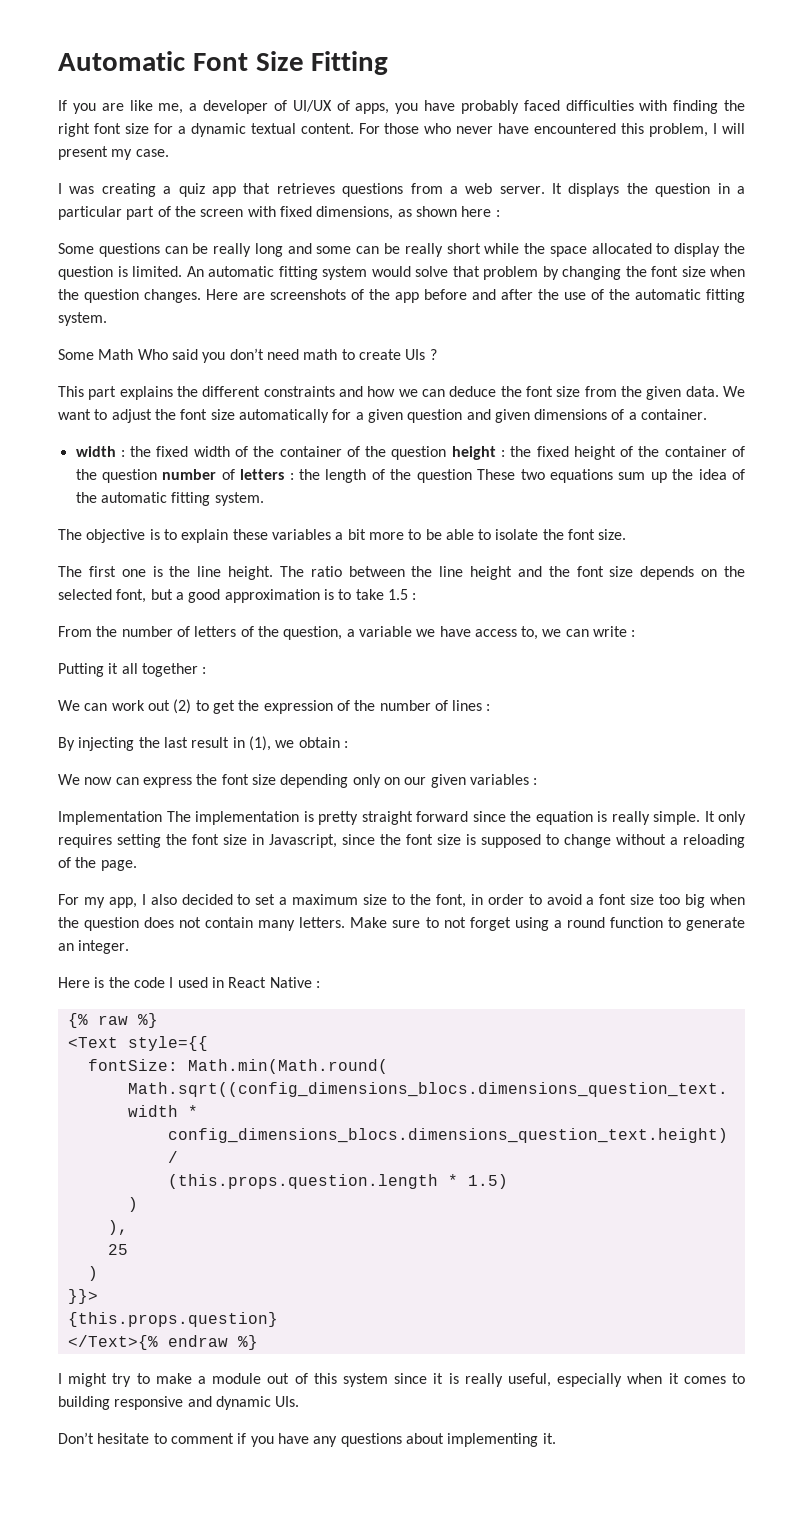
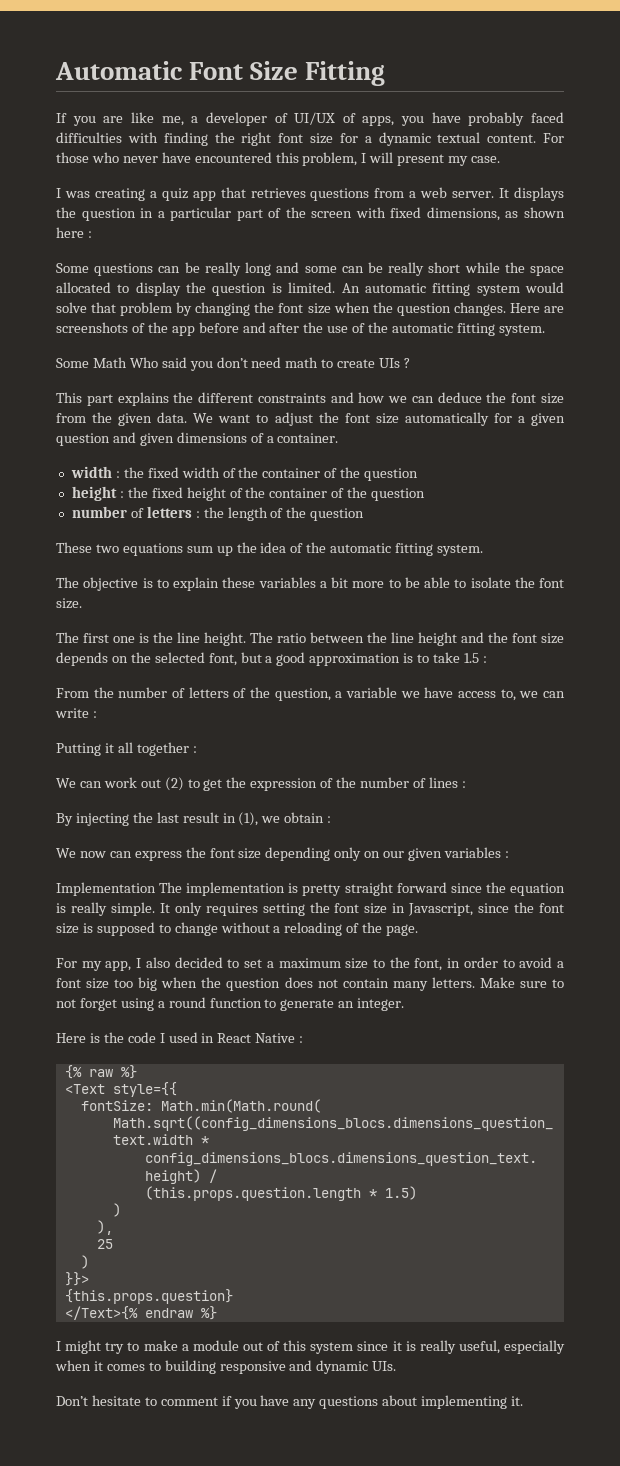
(447, 453) none -> (419, 474) //
(158, 476) none -> (426, 494) //
(472, 476) none -> (365, 514) //

